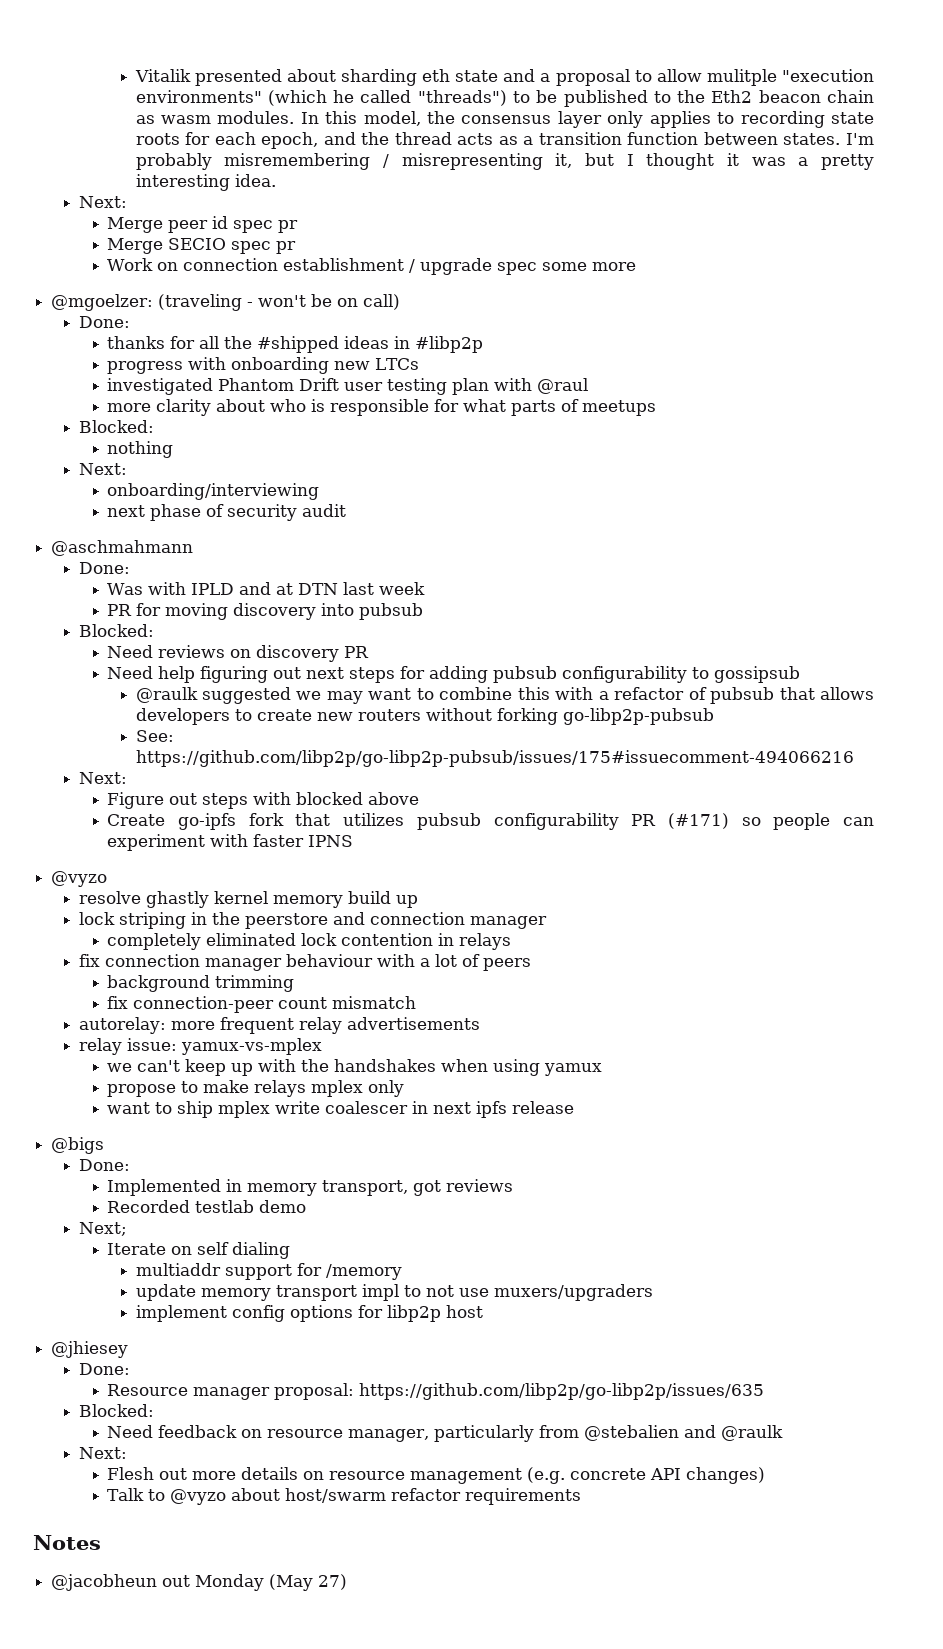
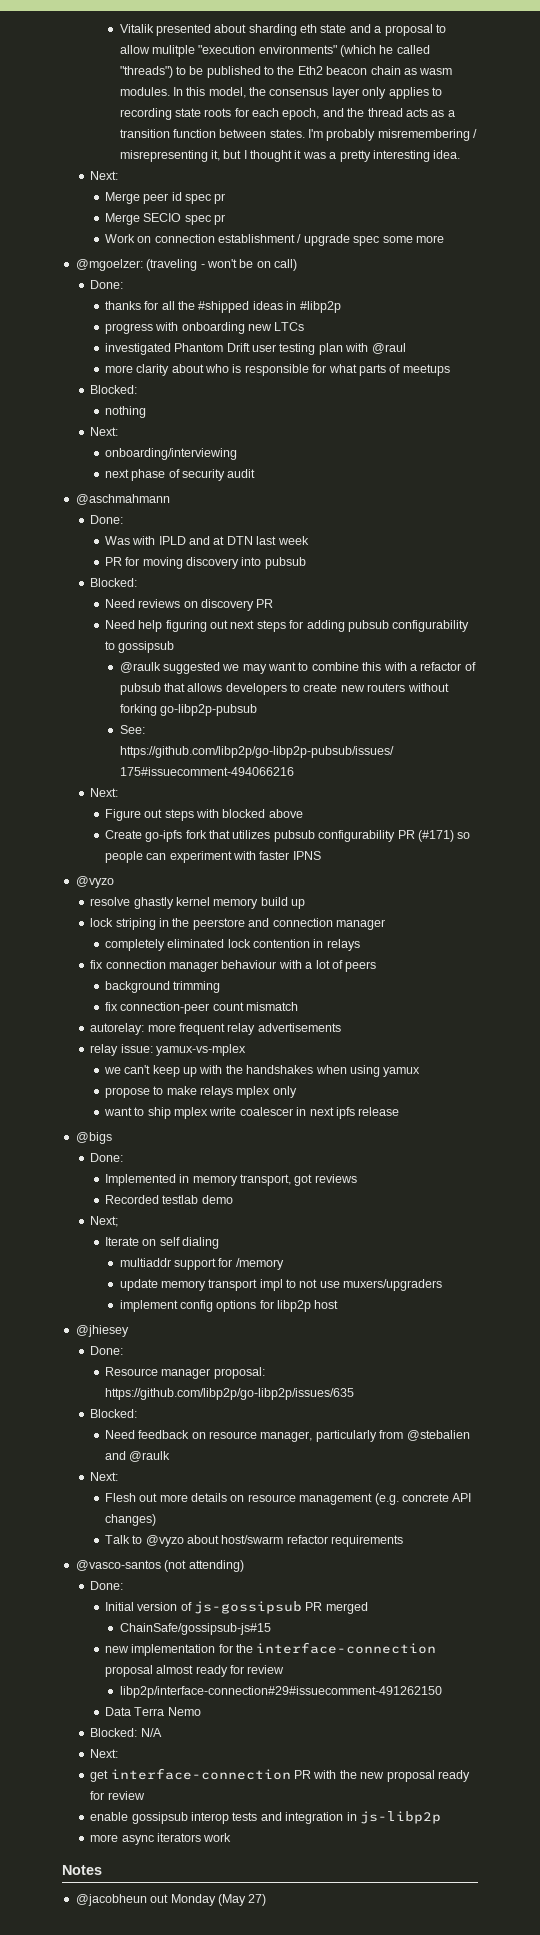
(582, 1496) none -> [75,1560,244,1572] [90,1581,124,1590] [104,1601,368,1614] [119,1623,271,1635] [104,1642,437,1656] [104,1665,285,1677] [119,1686,442,1698] [104,1707,201,1716] [90,1728,162,1737] [90,1749,119,1758] [90,1768,470,1782] [90,1791,145,1800] [90,1811,441,1824] [90,1833,232,1845] // @vasco-santos (not attending) // Done: // Initial version of js-gossipsub PR merged // ChainSafe/gossipsub-js#15 // new implementation for the interface-connection proposal almost ready for review // libp2p/interface-connection#29#issuecomment-491262150 // Data Terra Nemo // Blocked: N/A // Next: // get interface-connection PR with the new proposal ready for review // enable gossipsub interop tests and integration in js-libp2p // more async iterators work

